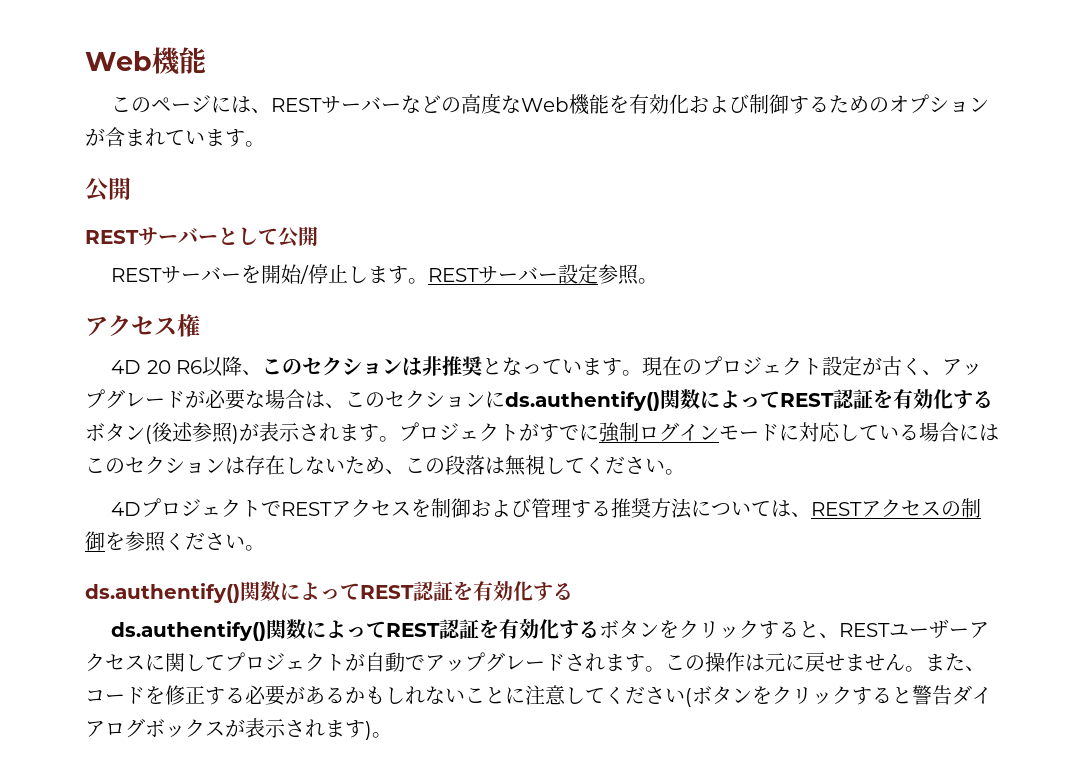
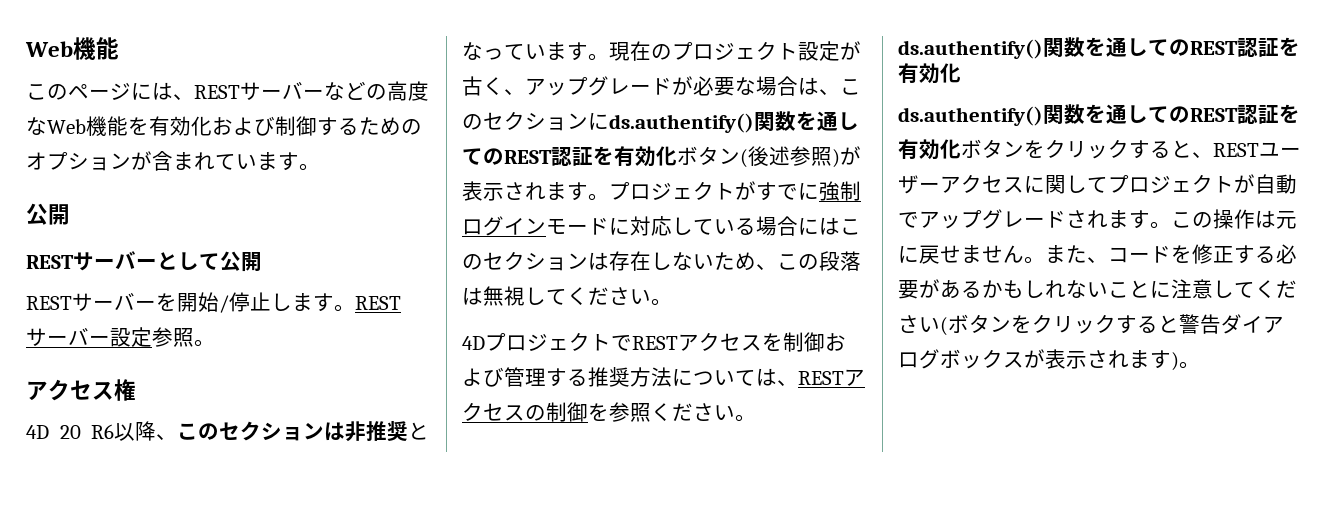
[700,389,993,409] によってREST認証を有効化する -> [796,111,859,131] [462,146,677,167] を通してのREST認証を有効化
[280,581,573,601] [111,619,600,641] によってREST認証を有効化する // ds.authentify()関数によってREST認証を有効化する -> [1085,37,1300,57] [898,63,961,84] [898,104,1300,126] [898,139,961,160] を通してのREST認証を有効化 // ds.authentify()関数を通してのREST認証を有効化

